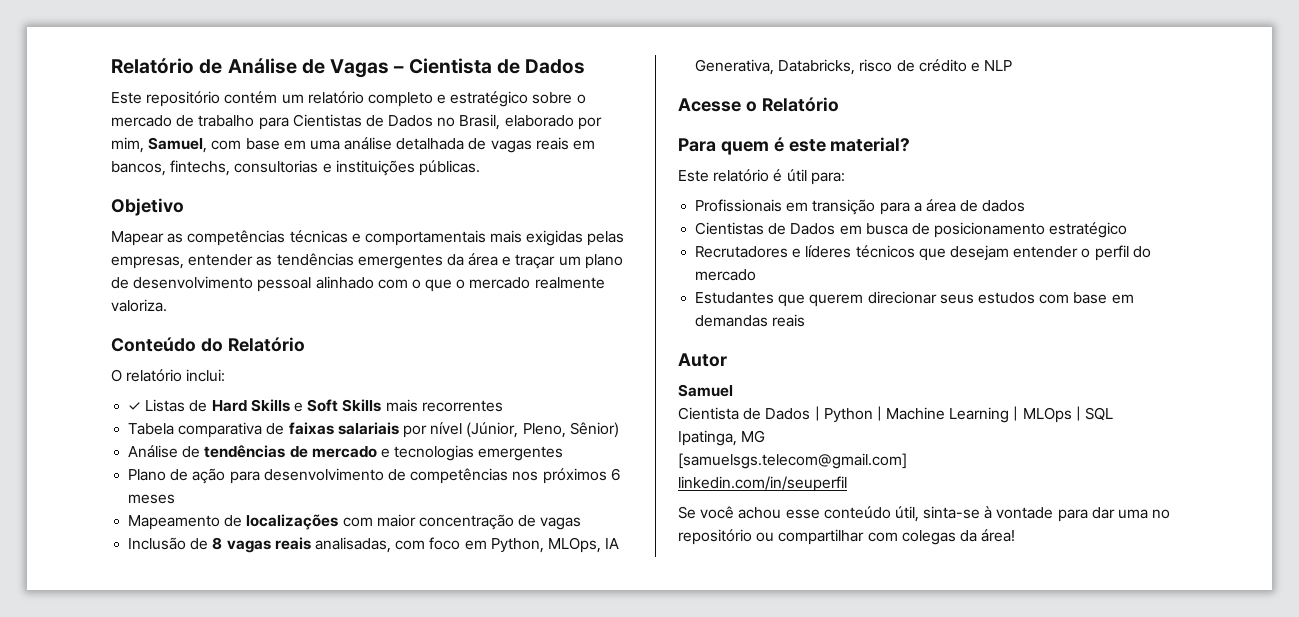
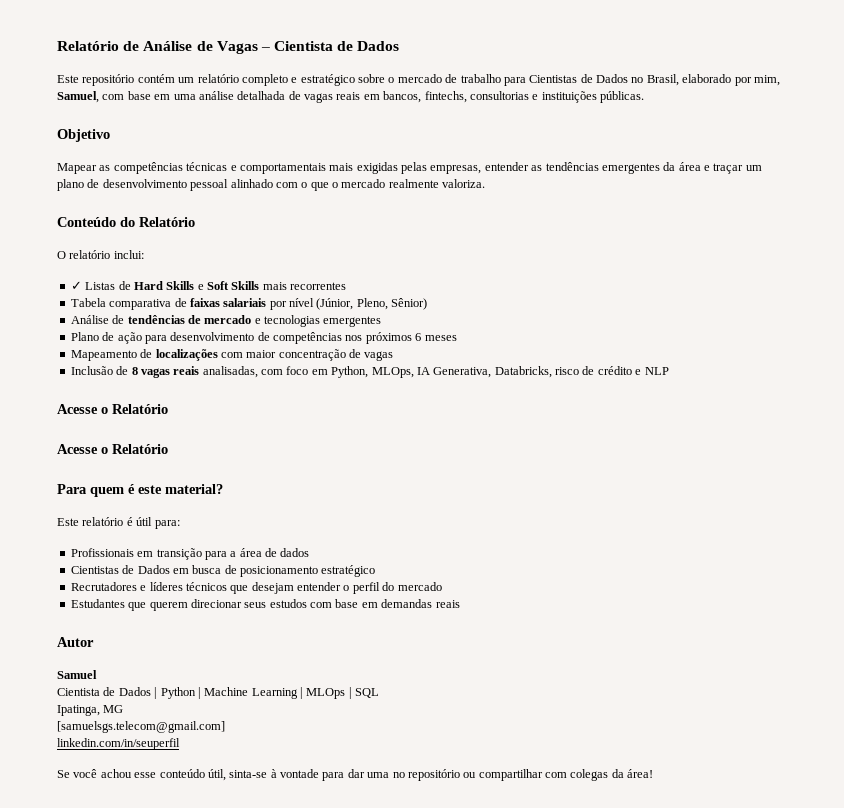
(839, 104) none -> [57,444,168,454] // Acesse o Relatório

